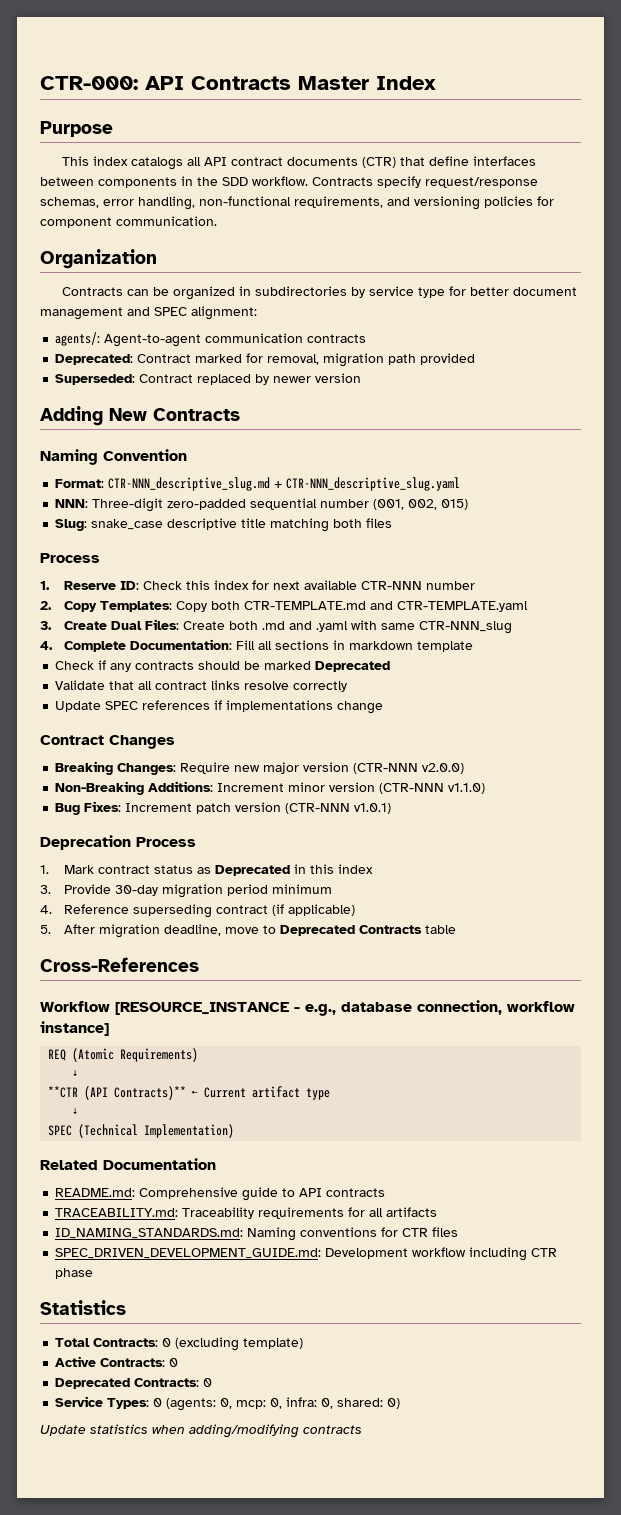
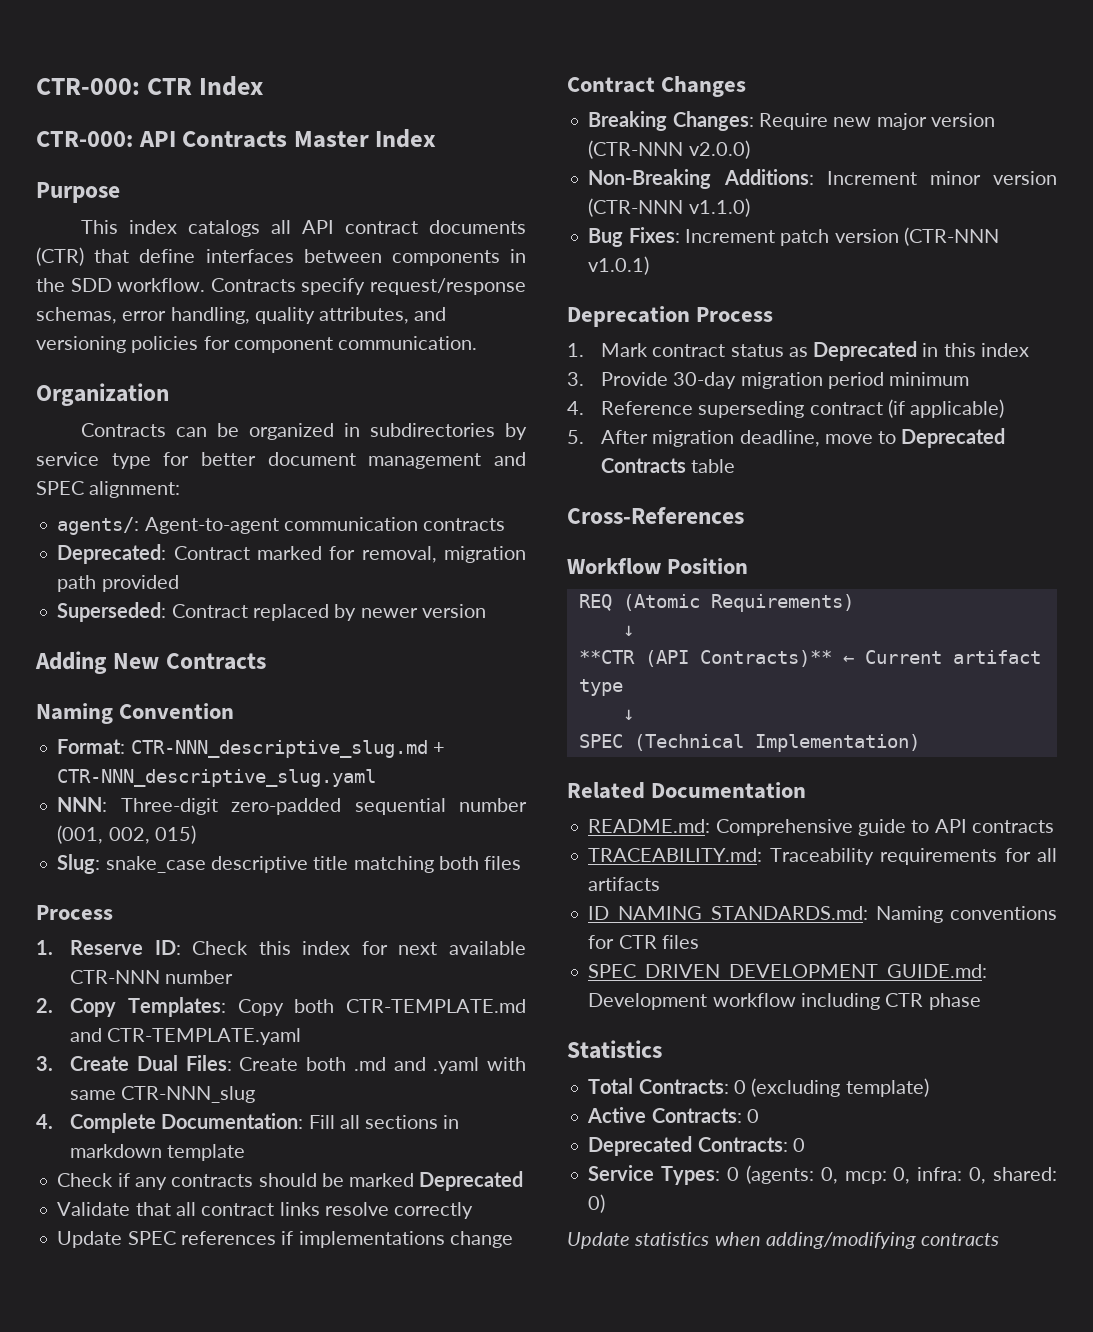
[40,76,138,90] CTR-000: -> [36,76,264,96] [36,131,133,147] CTR-000: CTR Index // CTR-000:
[199,196,383,208] non-functional requirements, -> [254,307,410,324] quality attributes,
[115,1000,575,1016] [40,1021,109,1036] [RESOURCE_INSTANCE - e.g., database connection, workflow instance] -> [667,558,749,574] Position

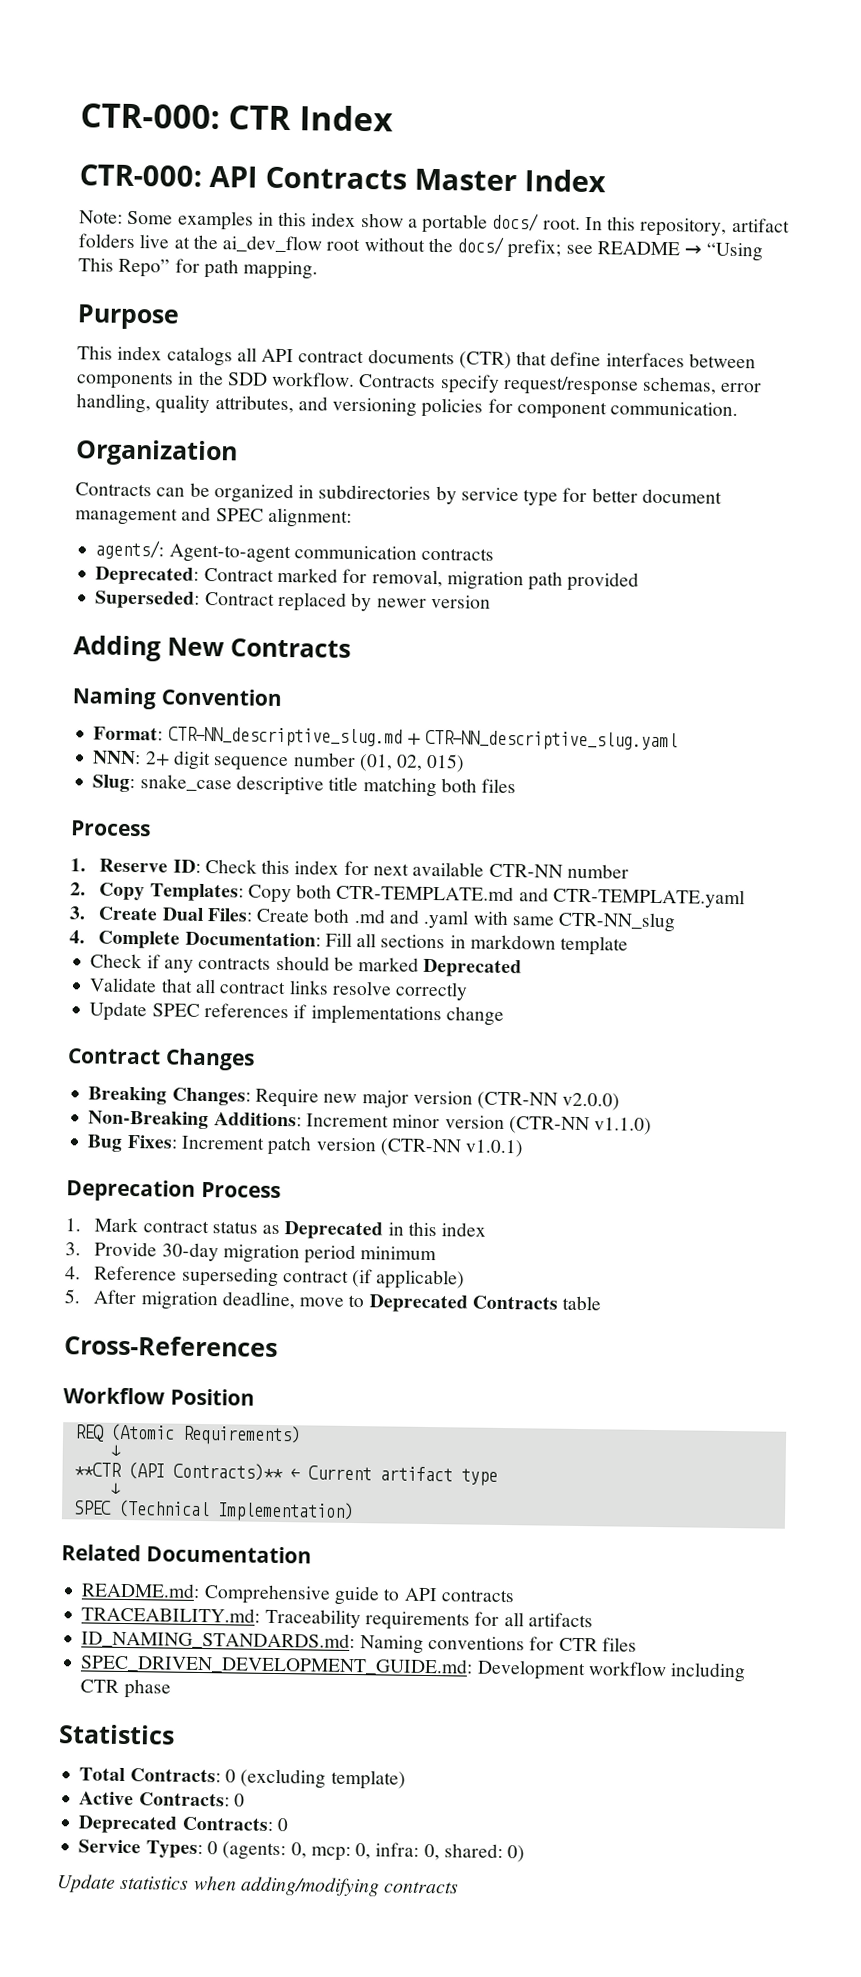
(437, 138) none -> [79,210,790,237] [78,233,764,262] [78,257,319,280] // Note: Some examples in this index show a portable docs/ root. In this repository, artifact folders live at the ai_dev_flow root without the docs/ prefix; see README → “Using This Repo” for path mapping.
[130,740,445,758] [57,769,377,787] [57,797,527,815] [57,825,150,844] CTR-NNN_descriptive_slug.md + CTR-NNN_descriptive_slug.yaml // NNN: Three-digit zero-padded sequential number (001, 002, -> [167,726,679,752] [92,750,424,772] CTR-NN_descriptive_slug.md + CTR-NN_descriptive_slug.yaml // NNN: 2+ digit sequence number (01, 02,
[70,970,161,984] CTR-NNN -> [488,863,563,878] CTR-NN
[121,1086,256,1103] CTR-NNN_slug -> [558,911,677,933] CTR-NN_slug
[588,140,684,159] (CTR-NNN -> [477,1091,559,1110] (CTR-NN
[588,198,684,217] (CTR-NNN -> [508,1116,590,1135] (CTR-NN
[903,227,999,246] (CTR-NNN -> [379,1138,462,1157] (CTR-NN

